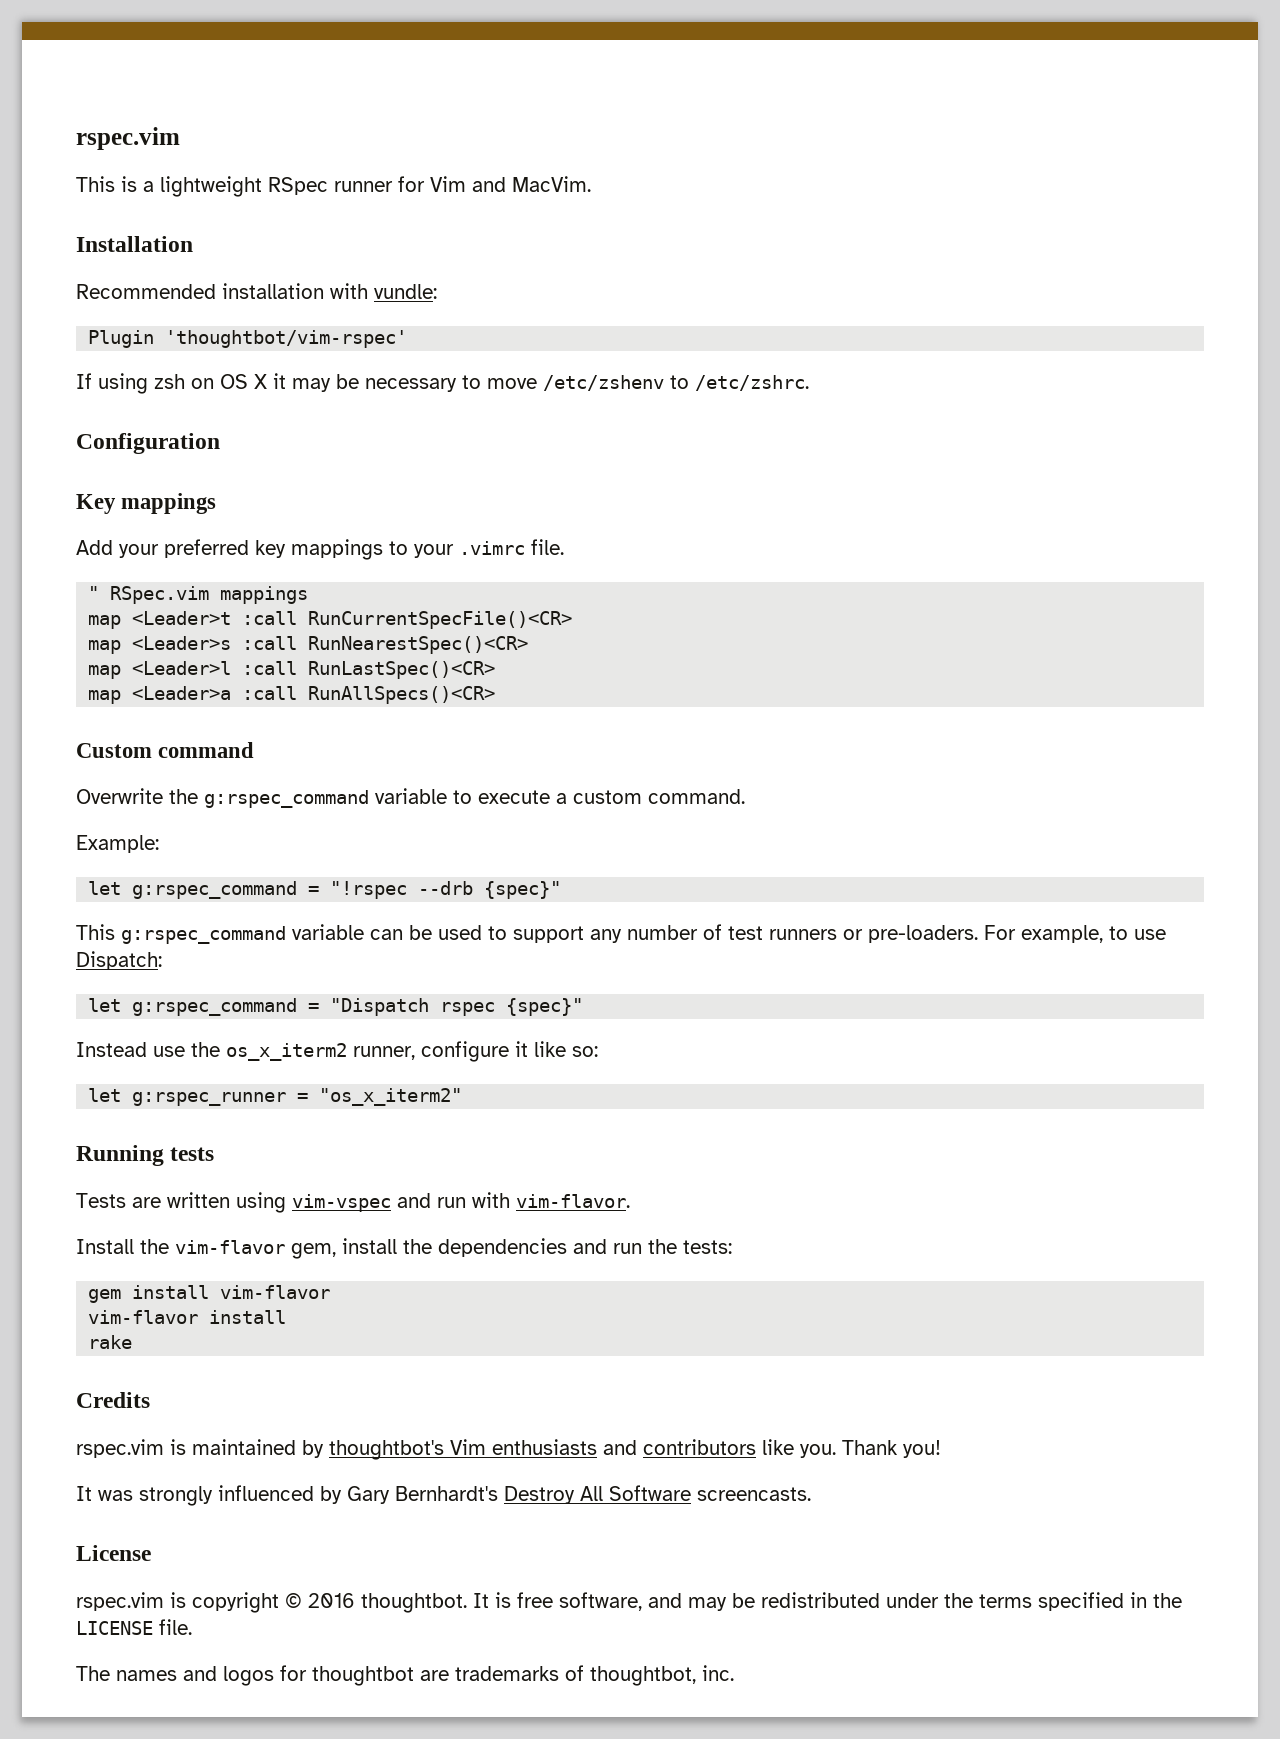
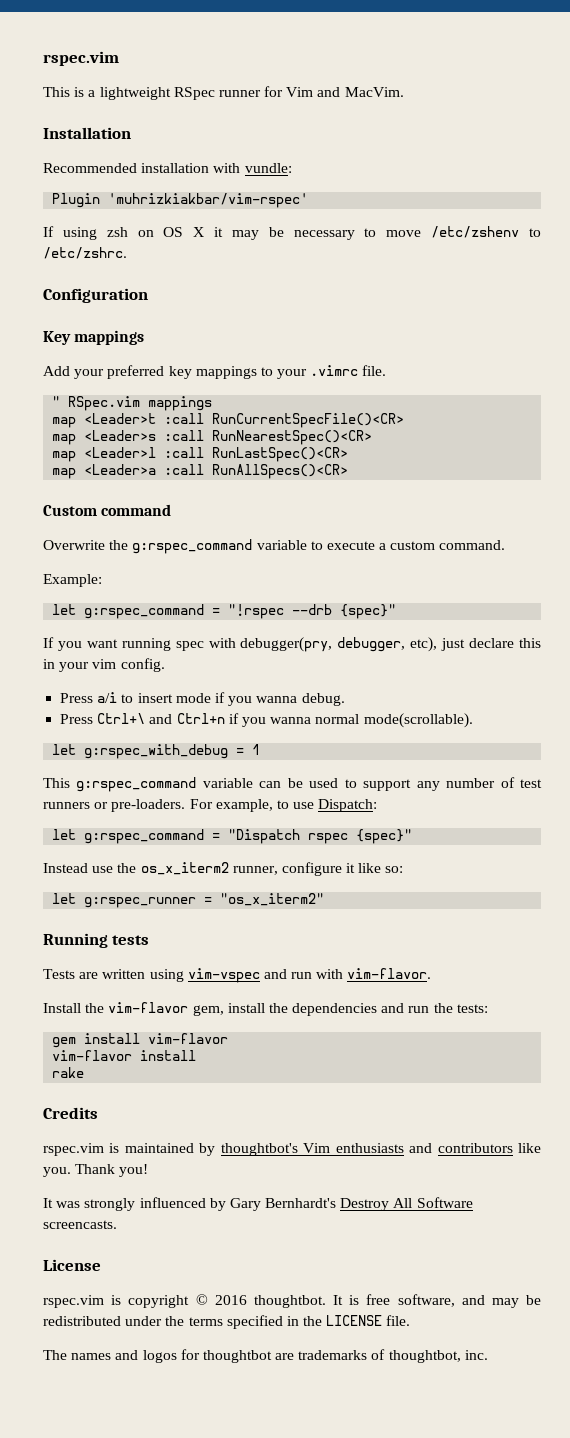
[165,330,408,348] 'thoughtbot/vim-rspec' -> [108,193,309,208] 'muhrizkiakbar/vim-rspec'
(562, 890) none -> [43,637,542,652] [43,658,165,672] [60,692,345,706] [60,713,473,728] [52,744,261,759] // If you want running spec with debugger(pry, debugger, etc), just declare this in your vim config. // Press a/i to insert mode if you wanna debug. // Press Ctrl+\ and Ctrl+n if you wanna normal mode(scrollable). // let g:rspec_with_debug = 1

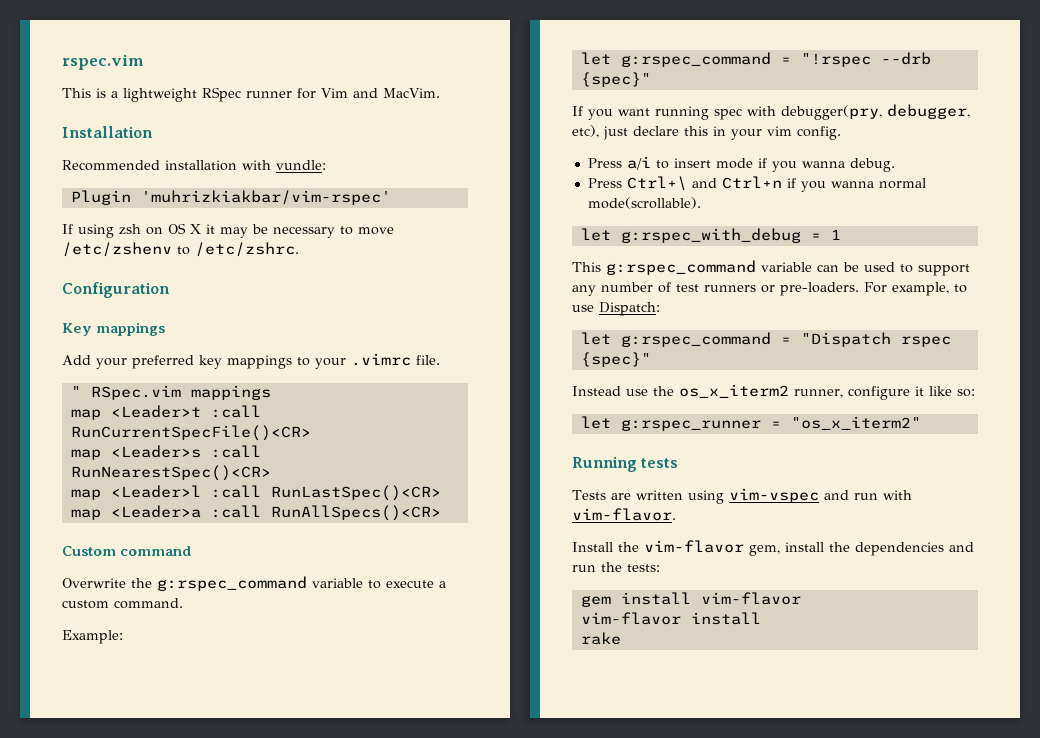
[43,1107,98,1119] [43,1143,541,1156] [43,1164,149,1177] [43,1197,473,1211] [43,1220,117,1229] [43,1259,101,1271] [43,1294,541,1308] [43,1315,411,1329] [43,1349,488,1363] // Credits // rspec.vim is maintained by thoughtbot's Vim enthusiasts and contributors like you. Thank you! // It was strongly influenced by Gary Bernhardt's Destroy All Software screencasts. // License // rspec.vim is copyright © 2016 thoughtbot. It is free software, and may be redistributed under the terms specified in the LICENSE file. // The names and logos for thoughtbot are trademarks of thoughtbot, inc. -> (621, 638) none

